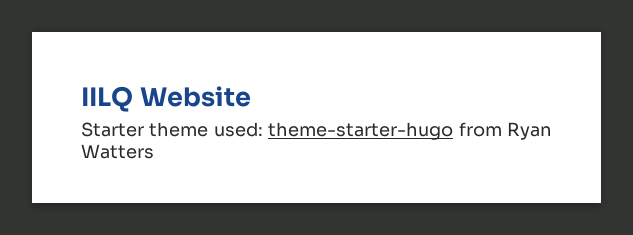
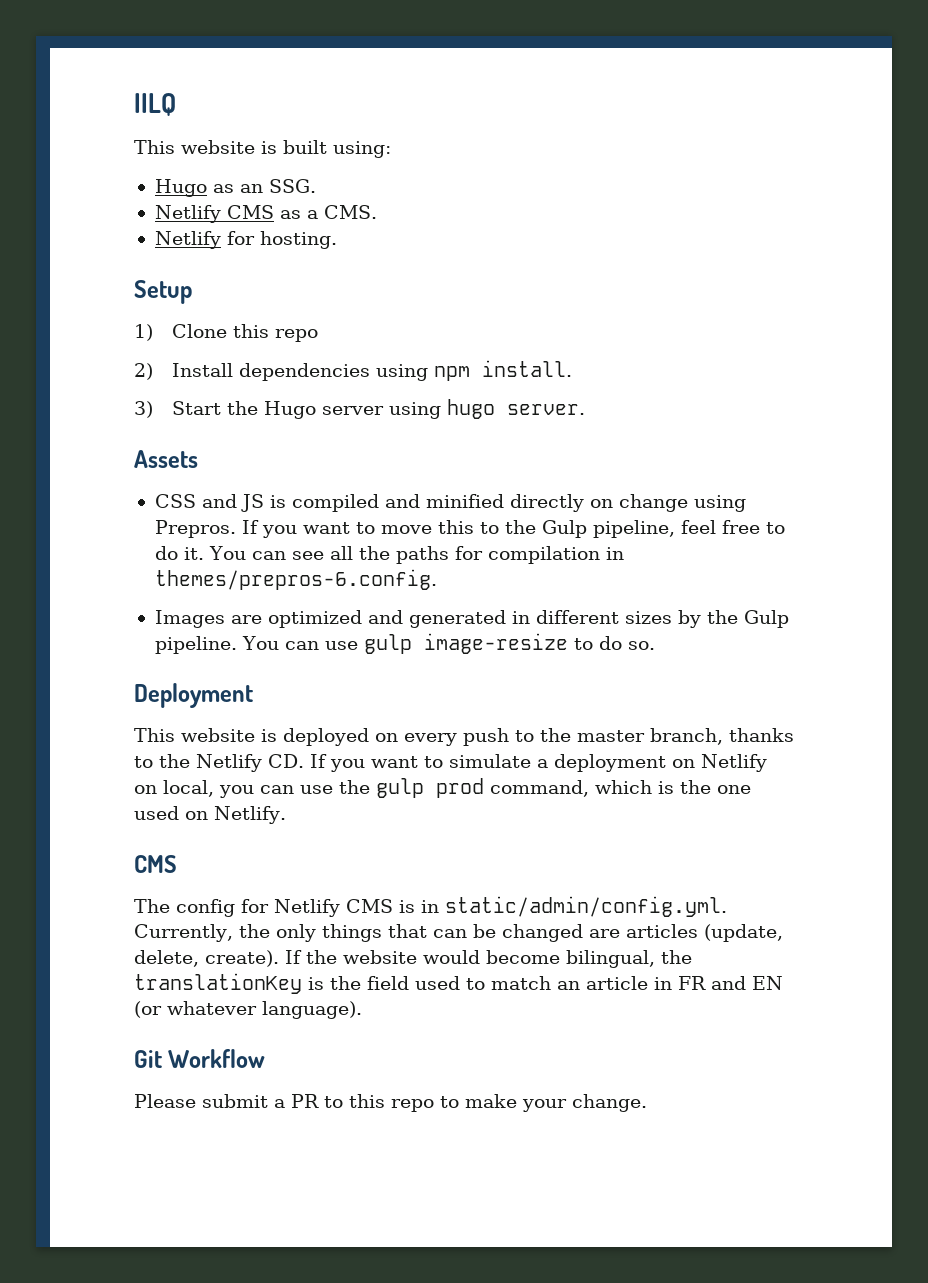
[139,86,251,107] [81,122,552,140] [81,144,154,159] Website // Starter theme used: theme-starter-hugo from Ryan Watters -> [134,140,391,158] [154,179,316,197] [154,205,377,223] [154,231,337,249] [134,280,192,304] [134,324,318,342] [134,360,572,381] [134,399,585,419] [134,450,198,468] [154,494,746,512] [154,520,785,538] [154,546,624,564] [154,569,437,590] [154,610,789,628] [154,633,655,654] [134,683,253,708] [134,728,794,746] [134,754,767,772] [134,778,751,798] [134,806,286,824] [134,855,177,873] [134,896,727,917] [134,924,783,942] [134,950,692,968] [134,973,783,994] [134,1001,362,1019] [134,1049,266,1068] [134,1094,647,1112] // This website is built using: // Hugo as an SSG. // Netlify CMS as a CMS. // Netlify for hosting. // Setup // 1) Clone this repo // 2) Install dependencies using npm install. // 3) Start the Hugo server using hugo server. // Assets // CSS and JS is compiled and minified directly on change using Prepros. If you want to move this to the Gulp pipeline, feel free to do it. You can see all the paths for compilation in themes/prepros-6.config. // Images are optimized and generated in different sizes by the Gulp pipeline. You can use gulp image-resize to do so. // Deployment // This website is deployed on every push to the master branch, thanks to the Netlify CD. If you want to simulate a deployment on Netlify on local, you can use the gulp prod command, which is the one used on Netlify. // CMS // The config for Netlify CMS is in static/admin/config.yml. Currently, the only things that can be changed are articles (update, delete, create). If the website would become bilingual, the translationKey is the field used to match an article in FR and EN (or whatever language). // Git Workflow // Please submit a PR to this repo to make your change.

